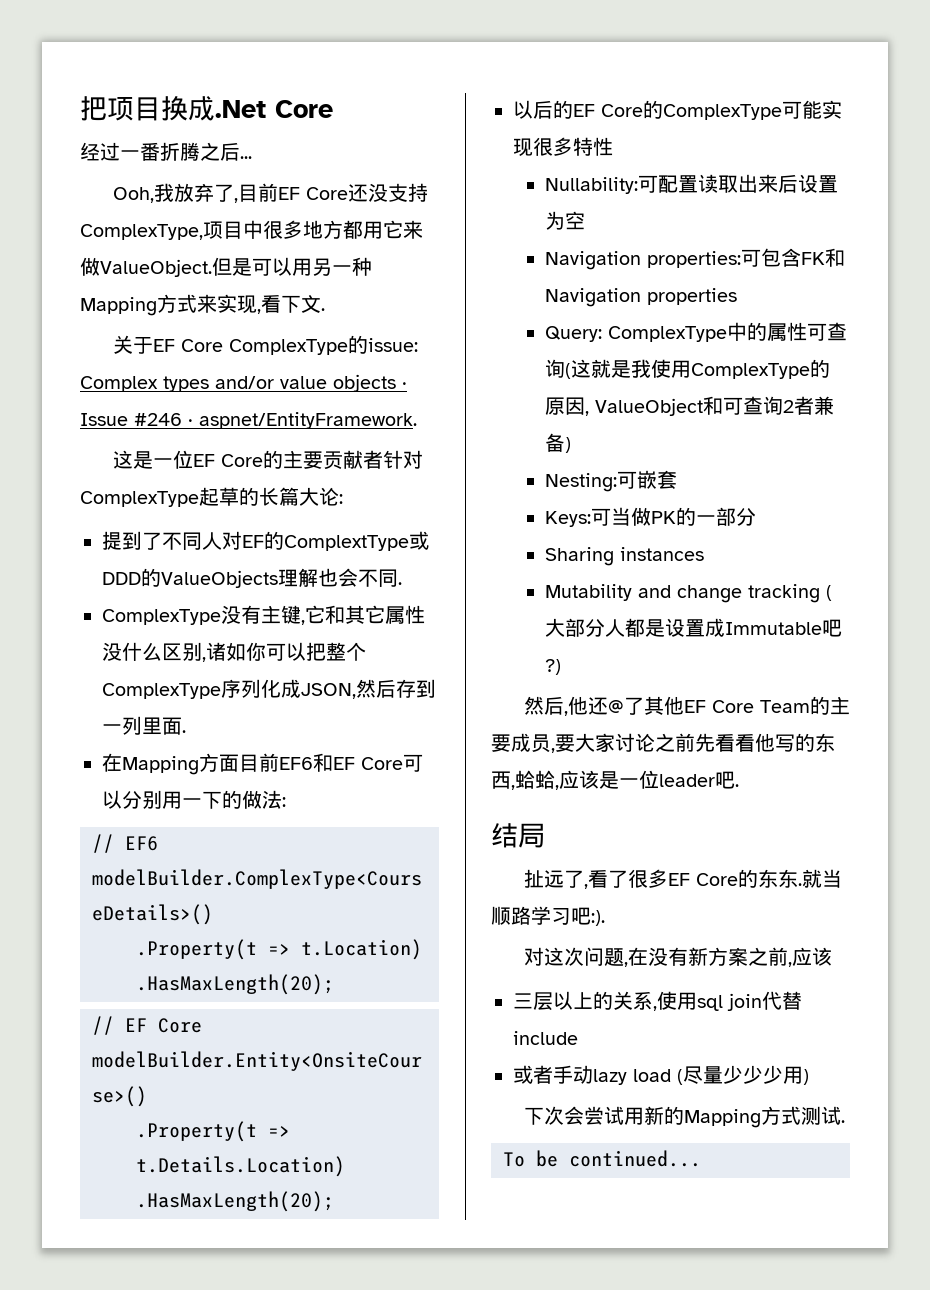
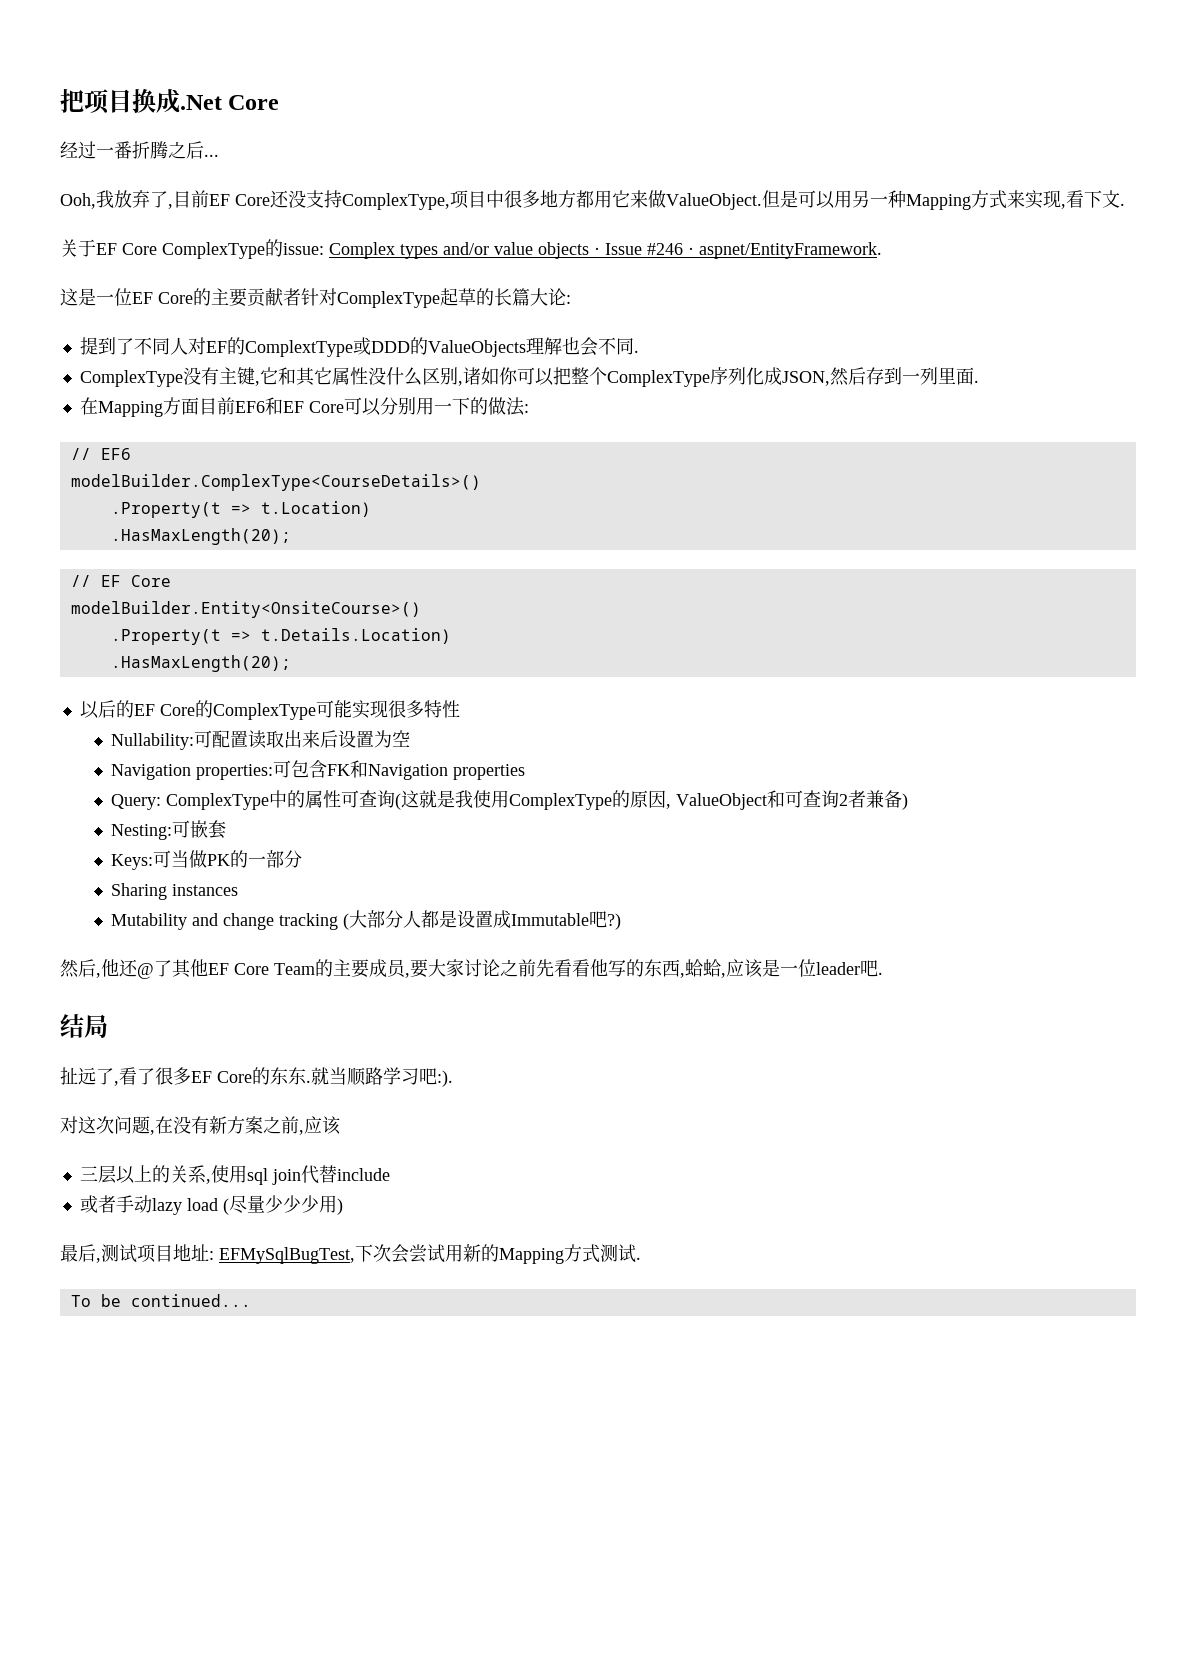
(809, 1077) none -> [60,1244,355,1264] 最后,测试项目地址: EFMySqlBugTest,

